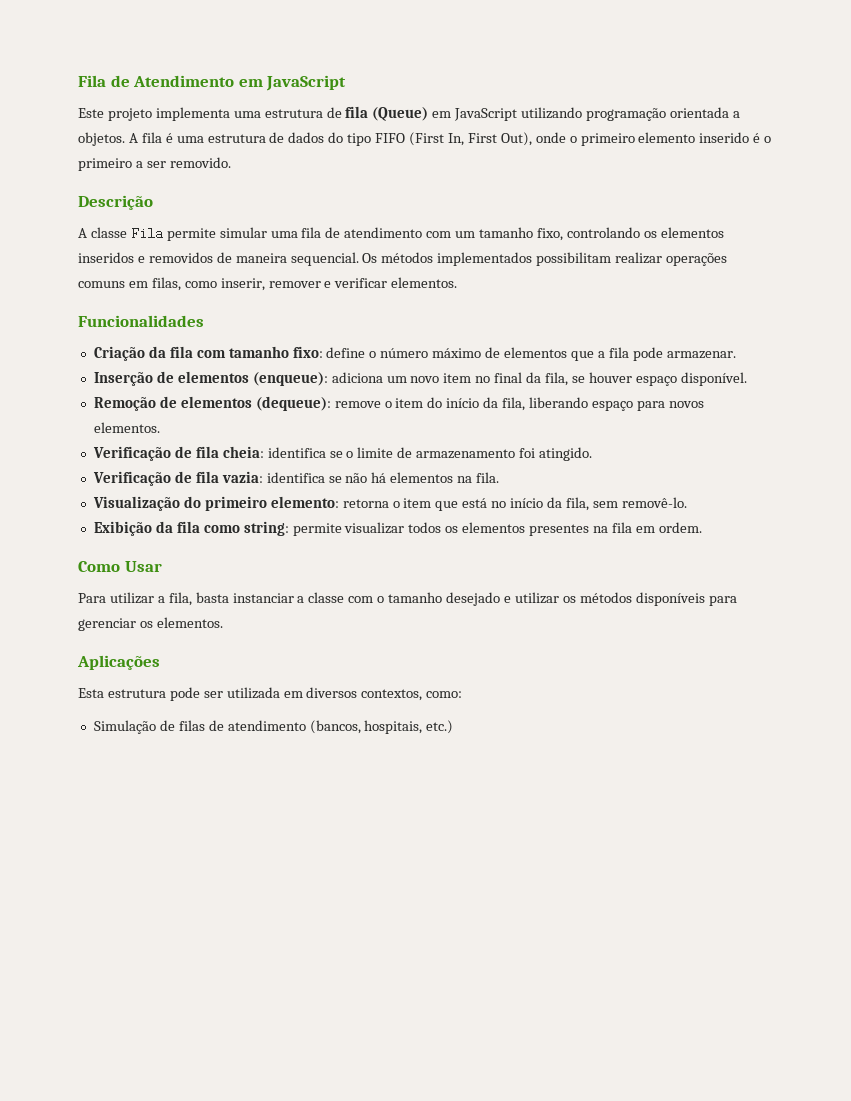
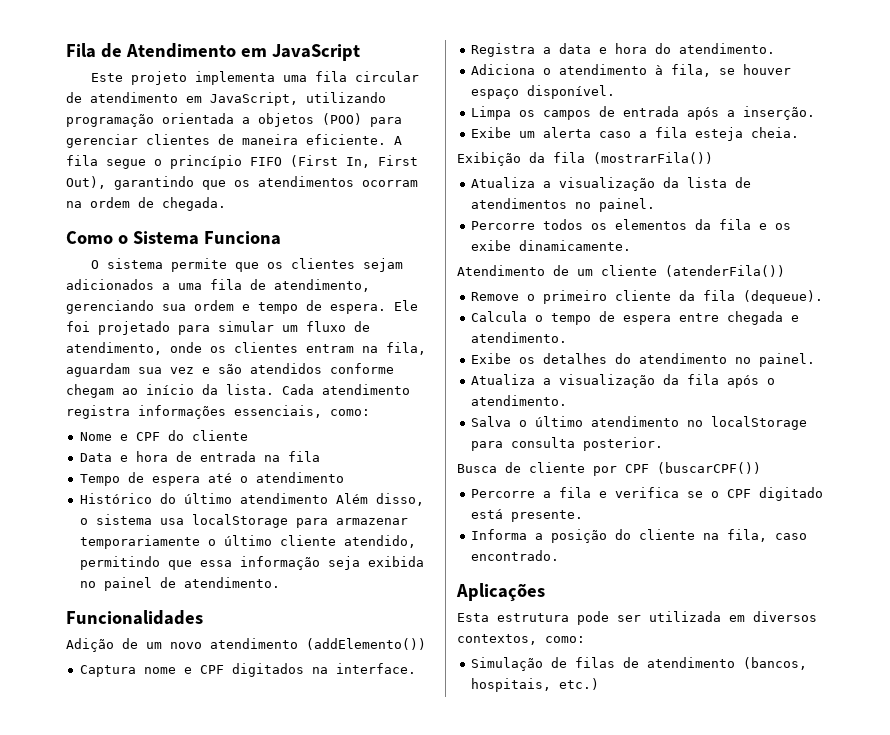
[264,106,740,121] [78,132,372,146] estrutura de fila (Queue) em JavaScript utilizando programação orientada a objetos. A fila é uma estrutura de dados do tipo -> [315,71,420,82] [66,92,386,106] [66,113,402,127] [66,134,402,148] [66,155,242,169] fila circular de atendimento em JavaScript, utilizando programação orientada a objetos (POO) para gerenciar clientes de maneira eficiente. A fila segue o princípio
[535,132,772,146] [78,157,231,171] [78,195,153,210] [78,227,724,241] [78,252,728,266] [78,277,458,291] [78,315,204,327] [93,346,736,361] [93,371,542,386] onde o primeiro elemento inserido é o primeiro a ser removido. // Descrição // A classe Fila permite simular uma fila de atendimento com um tamanho fixo, controlando os elementos inseridos e removidos de maneira sequencial. Os métodos implementados possibilitam realizar operações comuns em filas, como inserir, remover e verificar elementos. // Funcionalidades // Criação da fila com tamanho fixo: define o número máximo de elementos que a fila pode armazenar. // Inserção de elementos (enqueue): adiciona um novo item no final da -> [114,176,418,190] [66,197,226,211] [66,231,281,245] [91,258,404,272] [66,279,370,292] [66,300,418,314] [66,321,370,335] [66,342,426,355] [66,363,394,377] [66,384,410,398] [66,405,370,419] [79,430,248,441] [79,451,320,462] [79,472,344,486] [79,493,424,506] [79,514,408,528] [79,535,416,549] [79,556,424,570] [79,577,280,591] [66,610,203,625] [66,638,426,652] [79,663,416,677] [470,43,775,57] [470,64,663,75] garantindo que os atendimentos ocorram na ordem de chegada. // Como o Sistema Funciona // O sistema permite que os clientes sejam adicionados a uma fila de atendimento, gerenciando sua ordem e tempo de espera. Ele foi projetado para simular um fluxo de atendimento, onde os clientes entram na fila, aguardam sua vez e são atendidos conforme chegam ao início da lista. Cada atendimento registra informações essenciais, como: // Nome e CPF do cliente // Data e hora de entrada na fila // Tempo de espera até o atendimento // Histórico do último atendimento Além disso, o sistema usa localStorage para armazenar temporariamente o último cliente atendido, permitindo que essa informação seja exibida no painel de atendimento. // Funcionalidades // Adição de um novo atendimento (addElemento()) // Captura nome e CPF digitados na interface. // Registra a data e hora do atendimento. // Adiciona o atendimento à
[93,396,704,411] [93,422,160,433] [92,446,593,461] [92,471,500,486] [92,496,687,511] [93,521,702,536] [78,561,162,572] [78,592,737,606] [78,617,223,631] Remoção de elementos (dequeue): remove o item do início da fila, liberando espaço para novos elementos. // Verificação de fila cheia: identifica se o limite de armazenamento foi atingido. // Verificação de fila vazia: identifica se não há elementos na fila. // Visualização do primeiro elemento: retorna o item que está no início da fila, sem removê-lo. // Exibição da fila como string: permite visualizar todos os elementos presentes na fila em ordem. // Como Usar // Para utilizar a fila, basta instanciar a classe com o tamanho desejado e utilizar os métodos disponíveis para gerenciar os elementos. -> [470,106,815,120] [470,127,799,141] [457,152,713,166] [470,177,751,191] [470,198,655,212] [470,219,791,230] [470,240,631,251] [457,265,785,277] [470,290,823,304] [470,311,799,325] [470,332,567,343] [470,353,815,367] [470,374,775,388] [470,395,567,406] [470,416,807,430] [470,437,663,451] [457,462,761,476] [470,487,823,501] [470,509,583,522] [470,529,807,543] [470,550,559,561] Limpa os campos de entrada após a inserção. // Exibe um alerta caso a fila esteja cheia. // Exibição da fila (mostrarFila()) // Atualiza a visualização da lista de atendimentos no painel. // Percorre todos os elementos da fila e os exibe dinamicamente. // Atendimento de um cliente (atenderFila()) // Remove o primeiro cliente da fila (dequeue). // Calcula o tempo de espera entre chegada e atendimento. // Exibe os detalhes do atendimento no painel. // Atualiza a visualização da fila após o atendimento. // Salva o último atendimento no localStorage para consulta posterior. // Busca de cliente por CPF (buscarCPF()) // Percorre a fila e verifica se o CPF digitado está presente. // Informa a posição do cliente na fila, caso encontrado.

